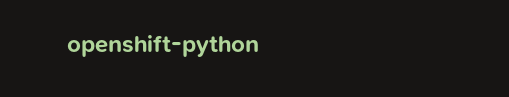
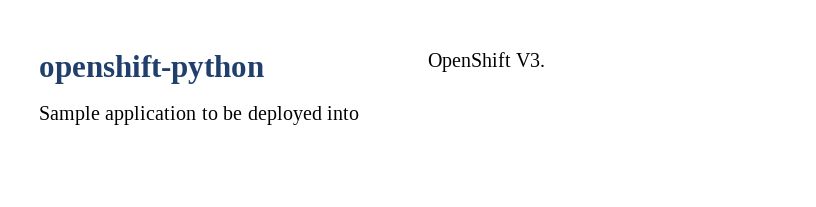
(259, 46) none -> [39,106,359,125] [428,52,546,72] // Sample application to be deployed into OpenShift V3.

